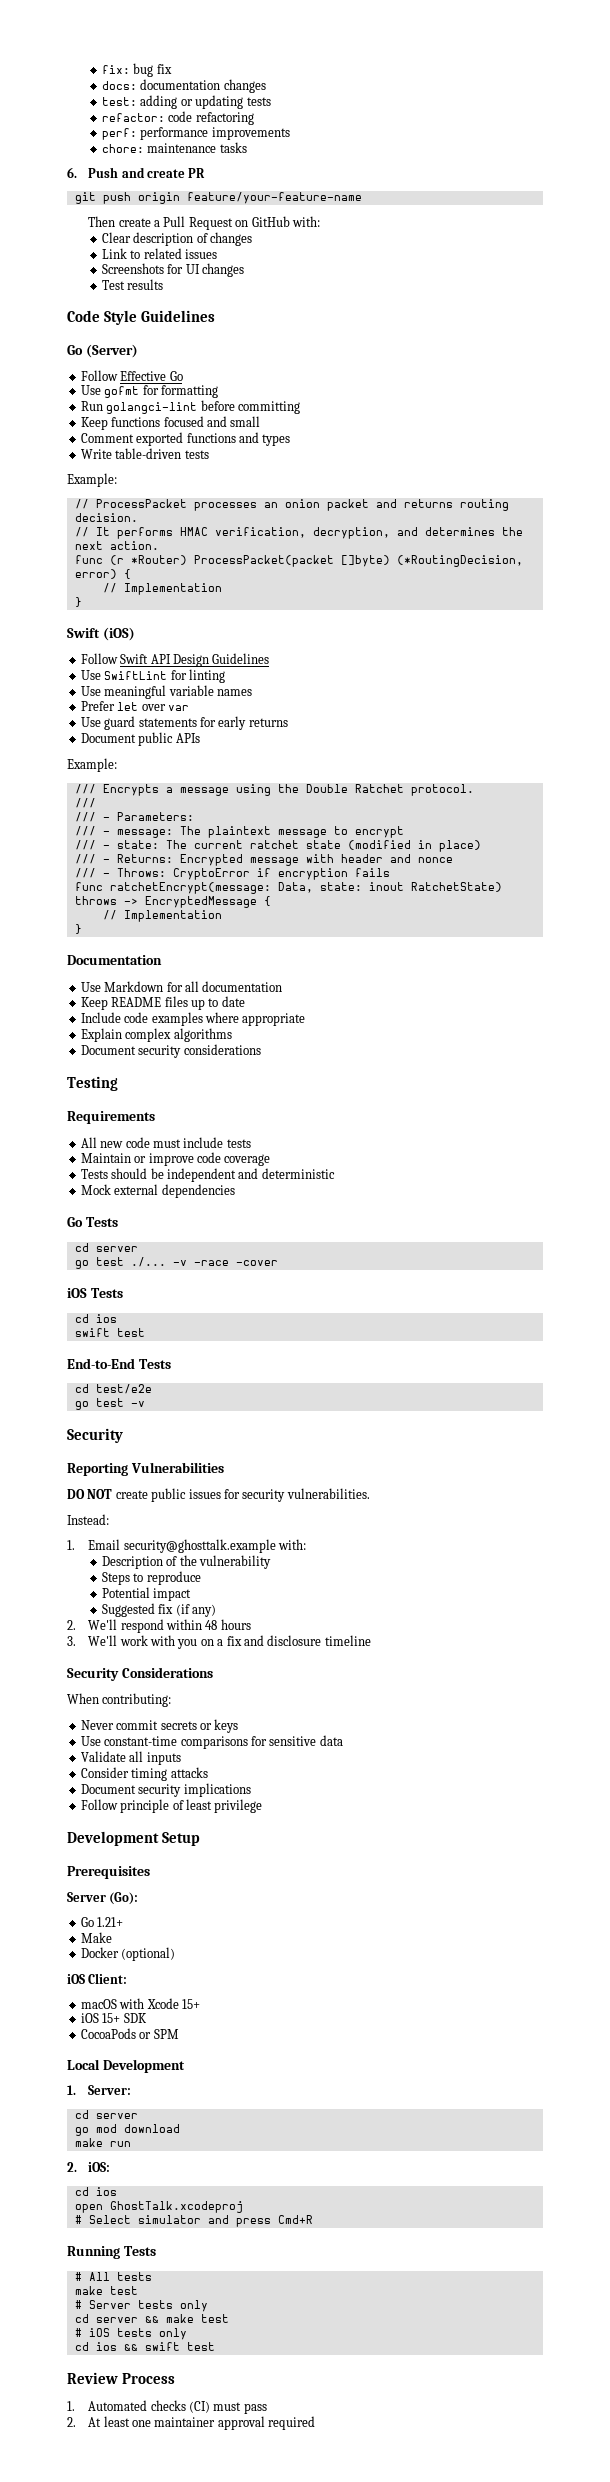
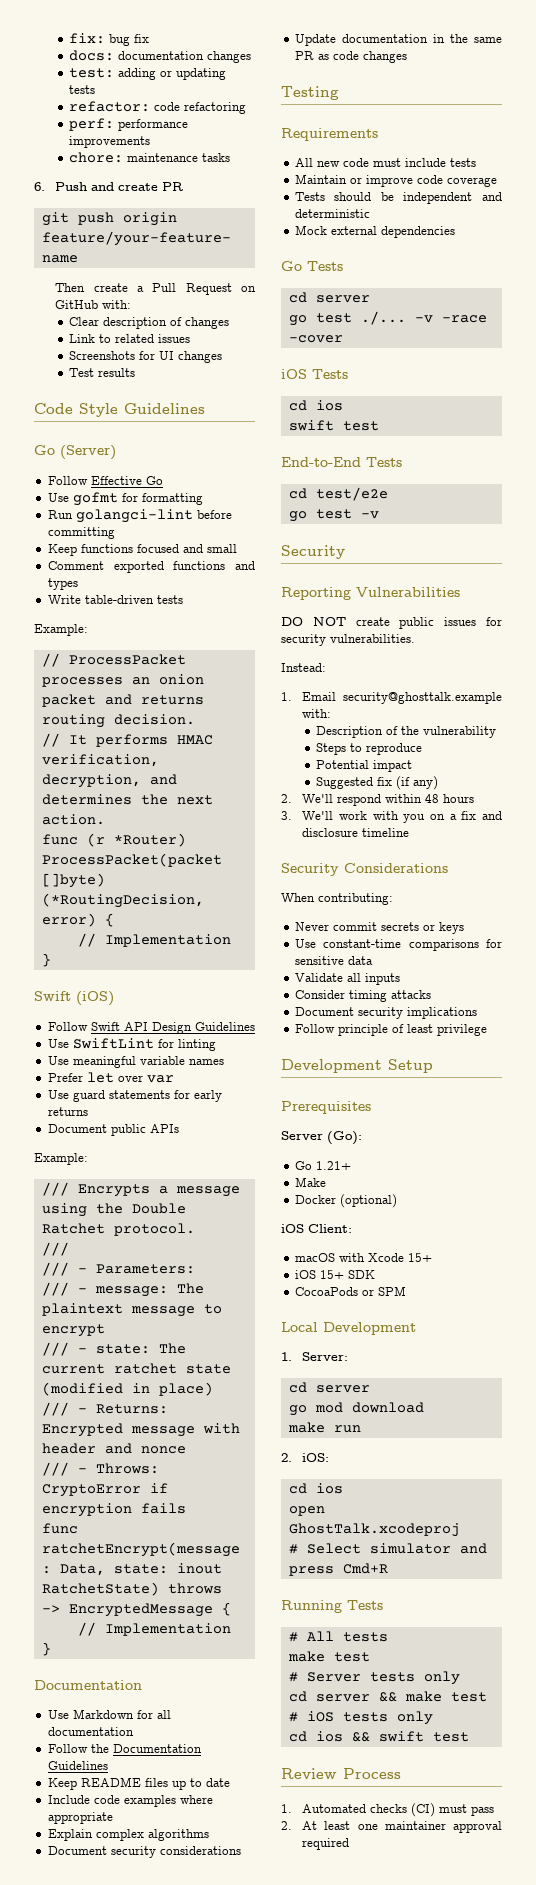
(283, 986) none -> [47,1744,202,1753] [47,1761,108,1770] // Follow the Documentation Guidelines
(261, 1049) none -> [294,34,502,46] [294,51,407,63] // Update documentation in the same PR as code changes

